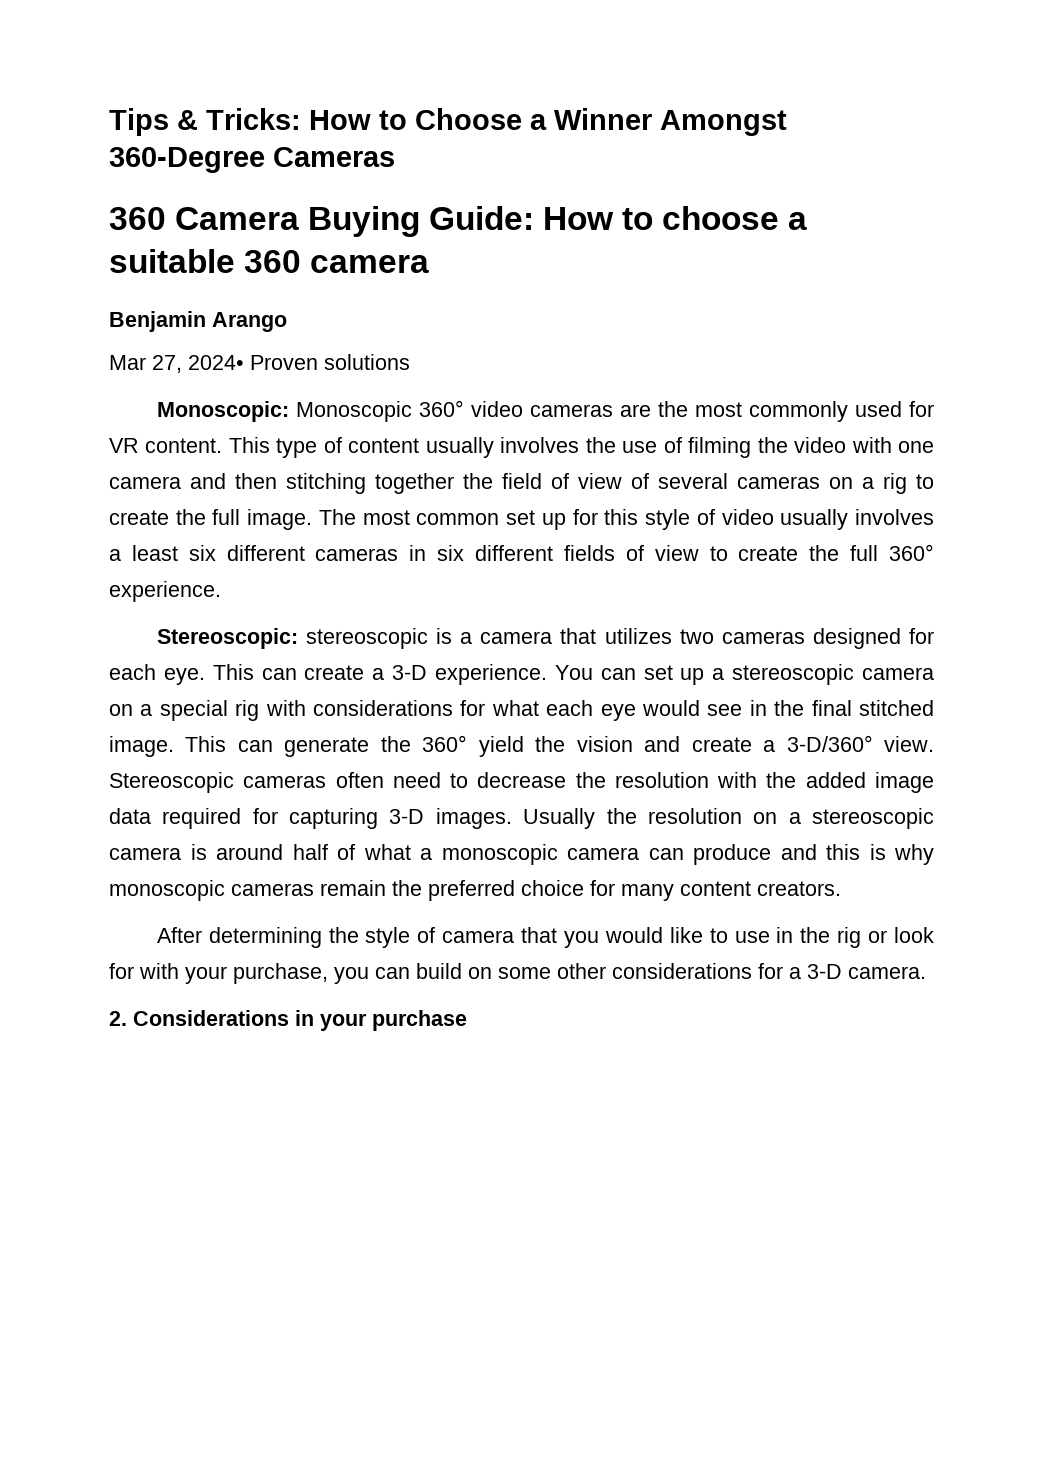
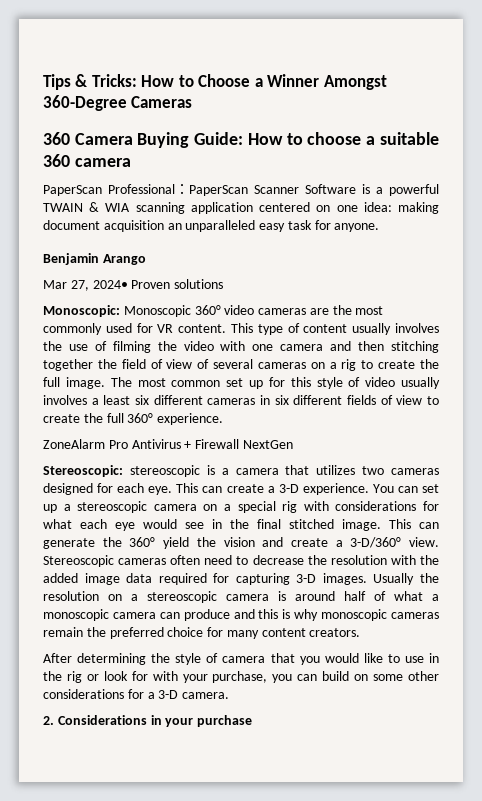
(430, 264) none -> [43,184,439,196] [43,202,440,214] [43,220,380,232] // PaperScan Professional：PaperScan Scanner Software is a powerful TWAIN & WIA scanning application centered on one idea: making document acquisition an unparalleled easy task for anyone.
(221, 591) none -> [43,439,293,449] // ZoneAlarm Pro Antivirus + Firewall NextGen

